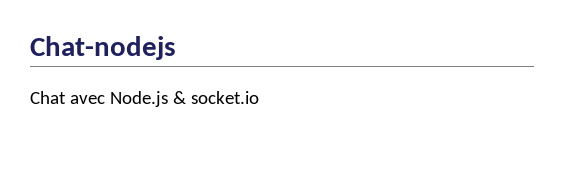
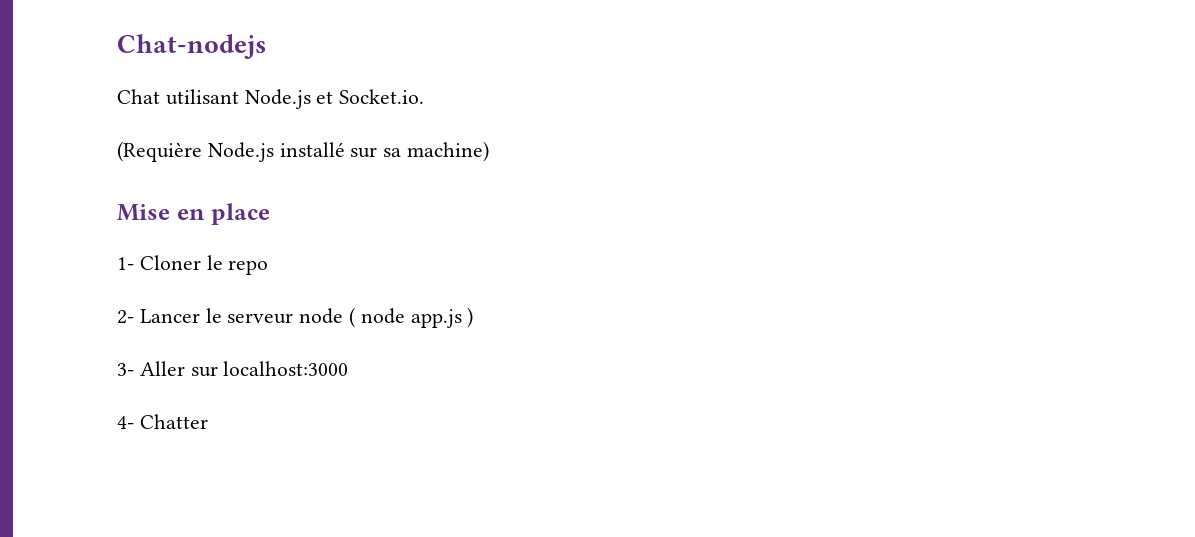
[69,91,259,107] avec Node.js & socket.io -> [165,89,425,109] [117,141,490,162] [117,203,270,225] [117,255,269,275] [117,307,474,328] [117,361,349,377] [117,414,208,429] utilisant Node.js et Socket.io. // (Requière Node.js installé sur sa machine) // Mise en place // 1- Cloner le repo // 2- Lancer le serveur node ( node app.js ) // 3- Aller sur localhost:3000 // 4- Chatter

